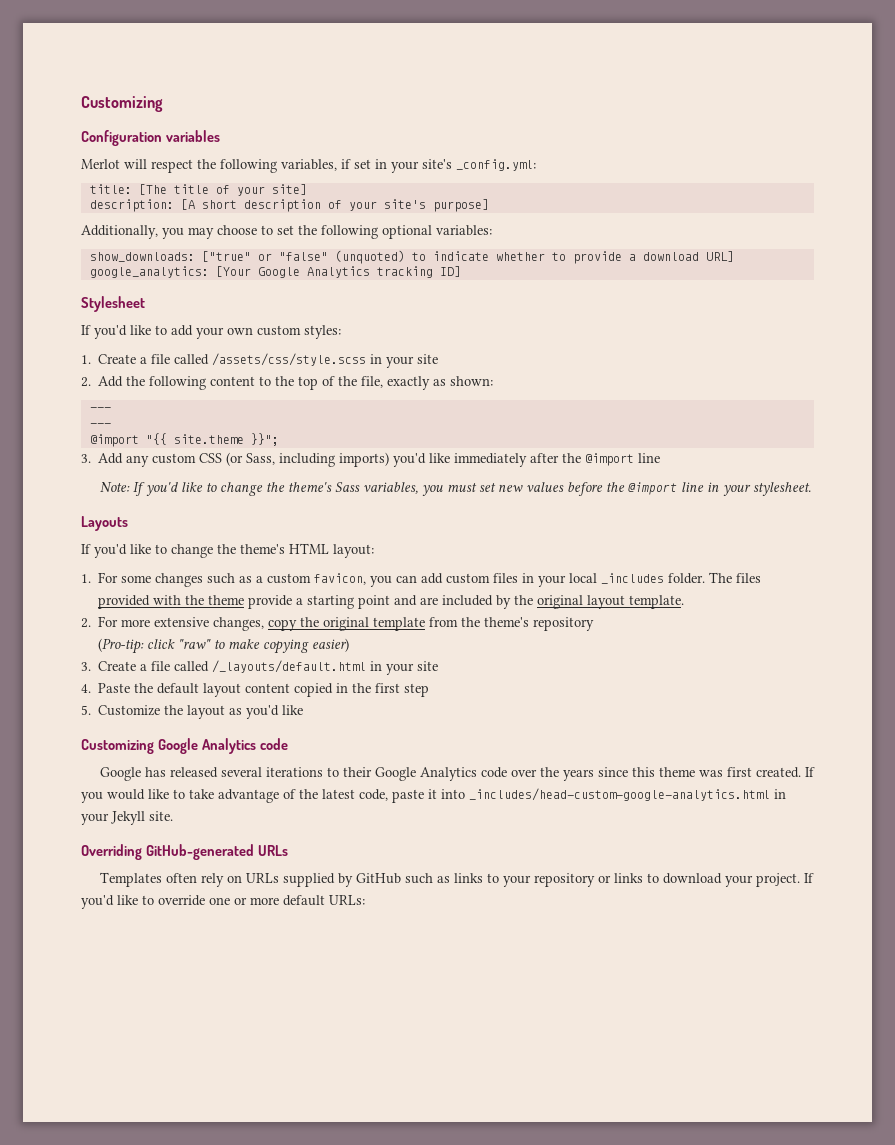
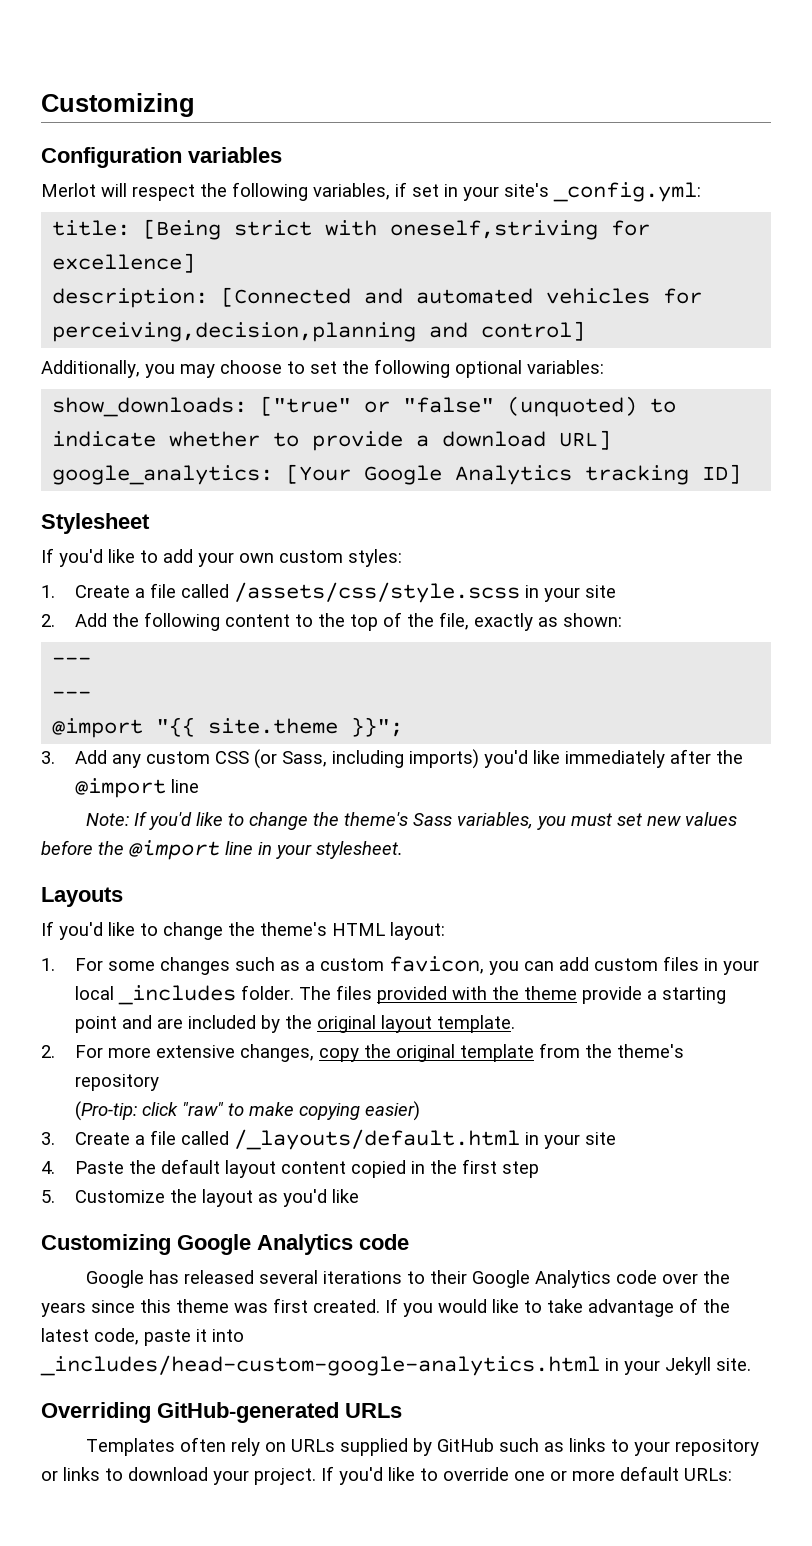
[138,184,307,196] [89,199,489,212] [The title of your site] // description: [A short description of your site's purpose] -> [143,219,651,240] [52,253,196,273] [52,287,703,308] [52,321,586,342] [Being strict with oneself,striving for excellence] // description: [Connected and automated vehicles for perceiving,decision,planning and control]

